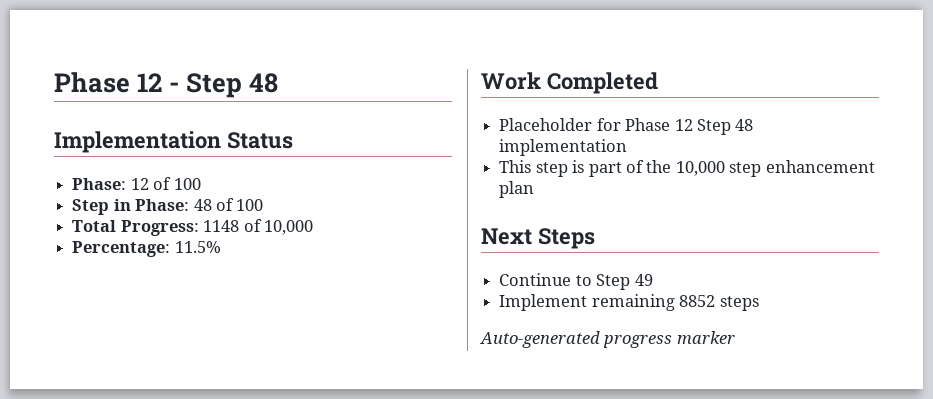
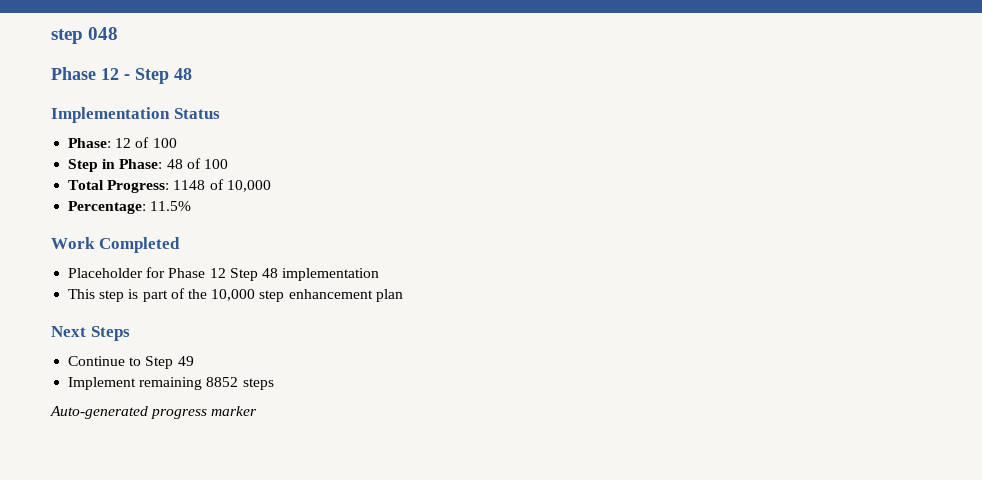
(54, 82) none -> [51,27,119,44] step 048 //

